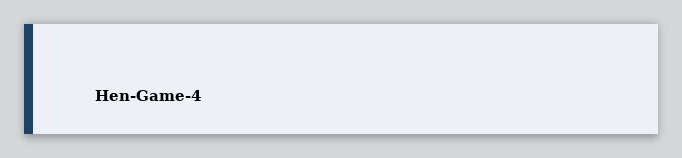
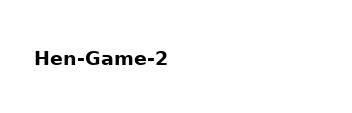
[95,90,201,101] Hen-Game-4 -> [34,51,168,65] Hen-Game-2

